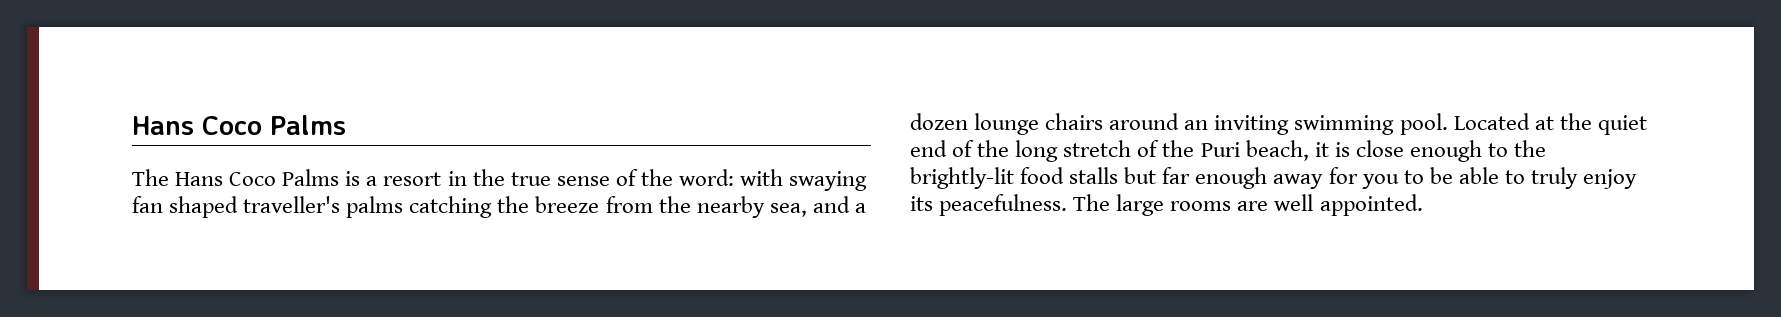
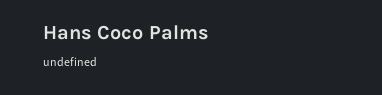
[132,169,868,191] [132,196,866,218] [910,113,1647,135] [910,140,1547,162] [910,167,1638,189] [910,194,1423,216] The Hans Coco Palms is a resort in the true sense of the word: with swaying fan shaped traveller's palms catching the breeze from the nearby sea, and a dozen lounge chairs around an inviting swimming pool. Located at the quiet end of the long stretch of the Puri beach, it is close enough to the brightly-lit food stalls but far enough away for you to be able to truly enjoy its peacefulness. The large rooms are well appointed. -> [43,57,97,67] undefined

